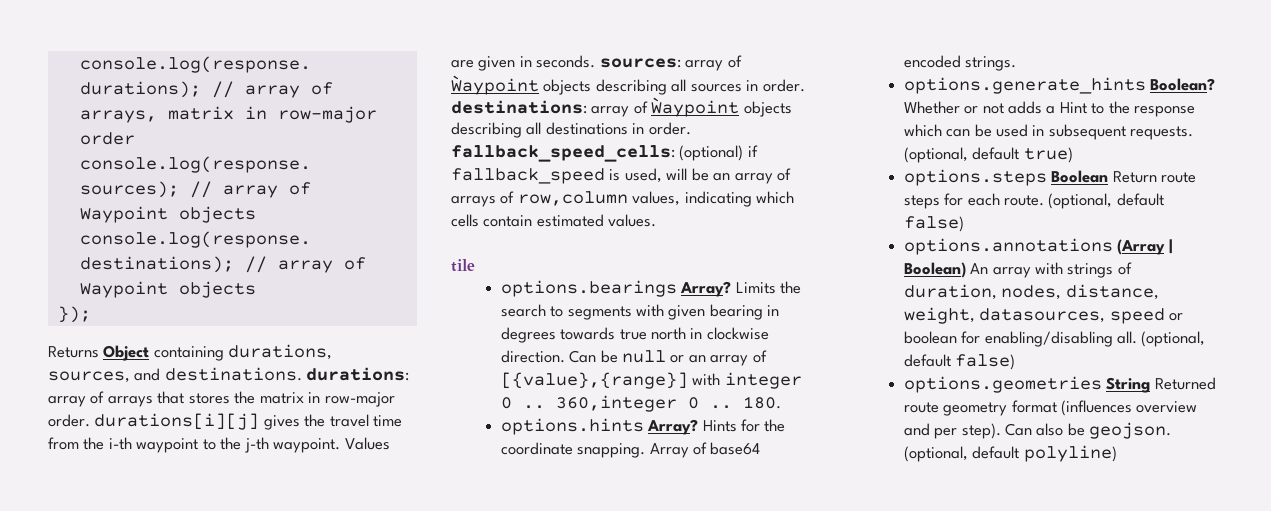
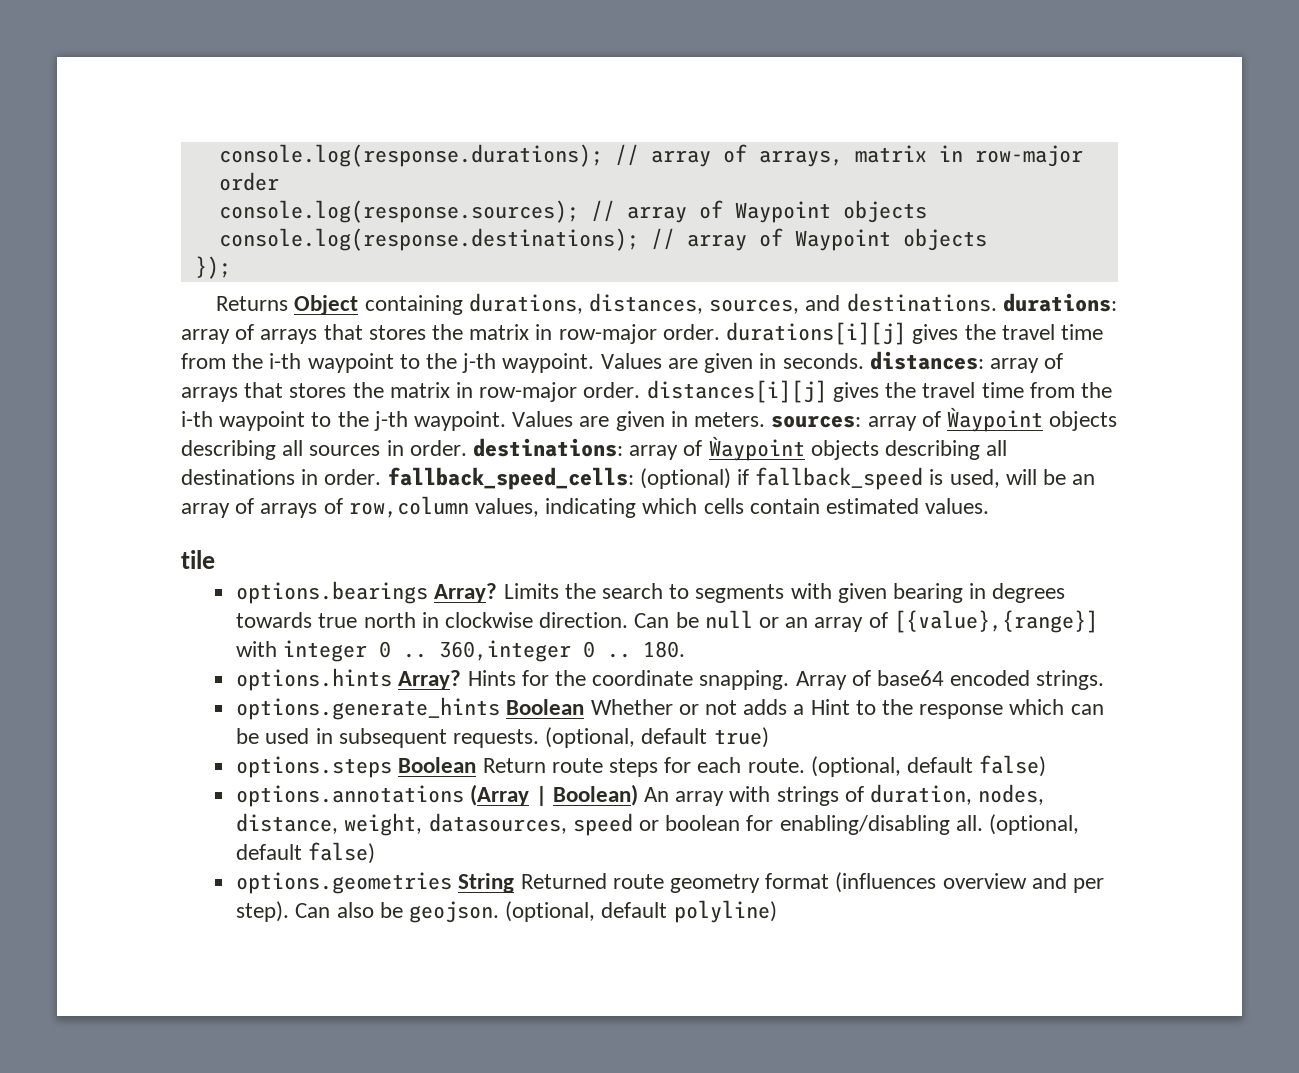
(333, 352) none -> [588,293,703,314] distances,
(596, 61) none -> [869,351,1064,373] [181,380,1112,403] [181,411,766,431] distances: array of arrays that stores the matrix in row-major order. distances[i][j] gives the travel time from the i-th waypoint to the j-th waypoint. Values are given in meters.
[1150,78,1216,91] Boolean? -> [506,699,585,715] Boolean

